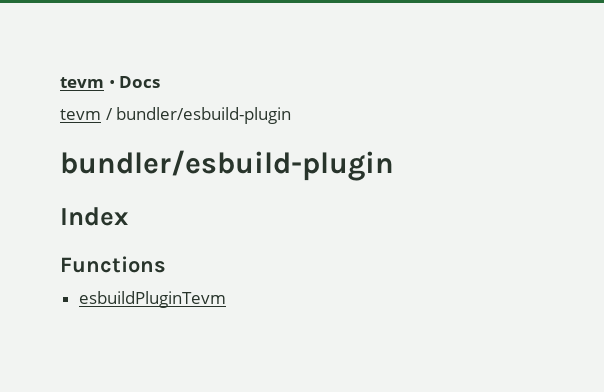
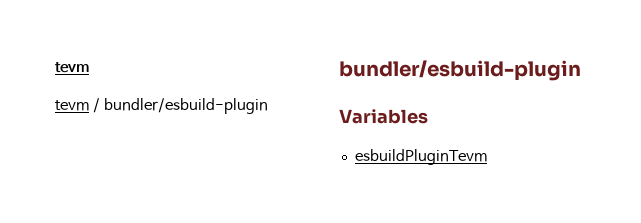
[60,76,161,88] tevm • Docs -> [55,62,89,73] tevm
[60,207,128,226] [60,256,166,273] Index // Functions -> [339,109,428,124] Variables

